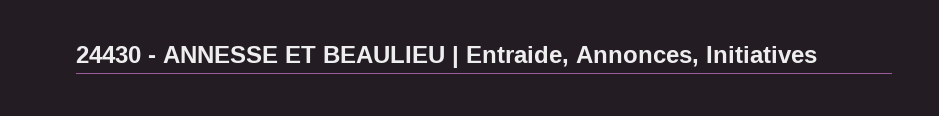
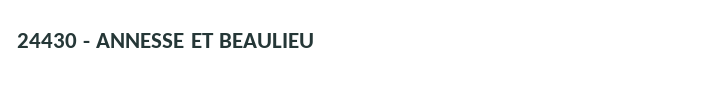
[452,46,817,68] | Entraide, Annonces, Initiatives -> (314, 40) none

